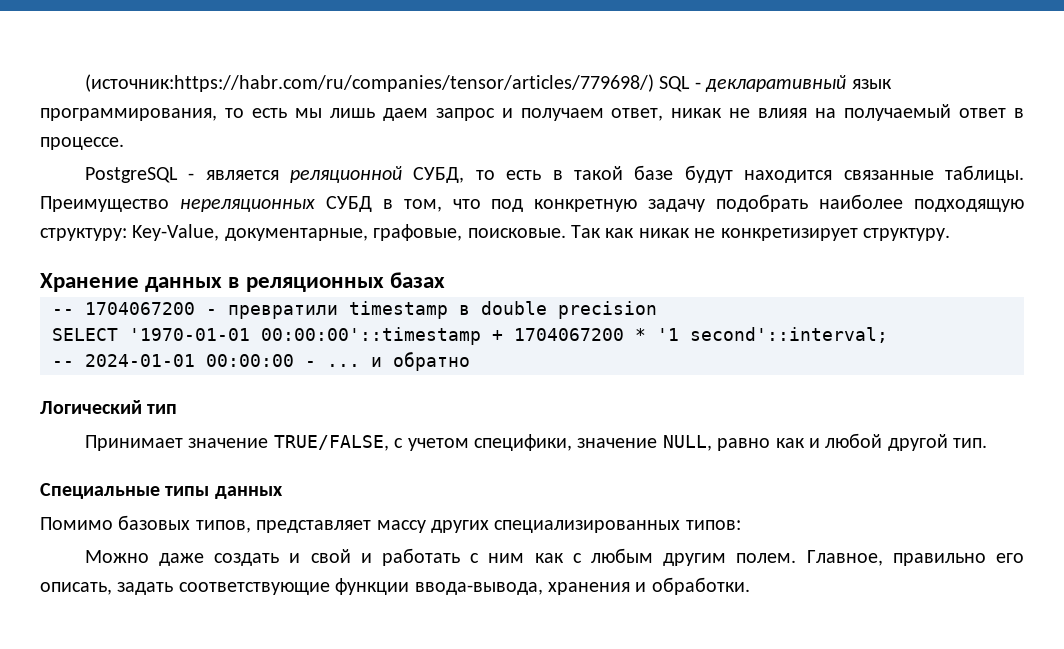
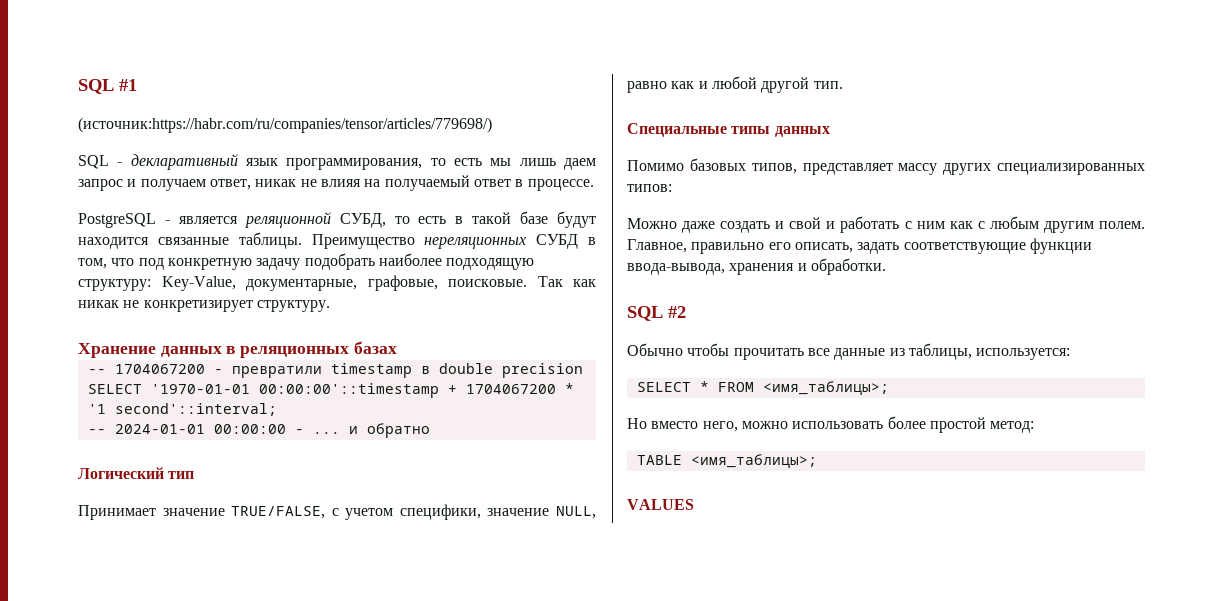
(84, 83) none -> [78,79,137,94] SQL #1 //
(654, 83) none -> (492, 125) //
(750, 586) none -> [627,306,686,321] [627,343,1071,360] [636,381,889,395] [627,416,1035,433] [636,454,817,468] [627,499,694,510] // SQL #2 // Обычно чтобы прочитать все данные из таблицы, используется: // SELECT * FROM <имя_таблицы>; // Но вместо него, можно использовать более простой метод: // TABLE <имя_таблицы>; // VALUES

